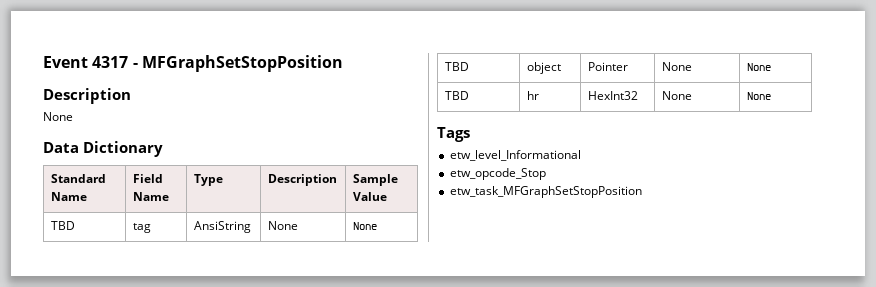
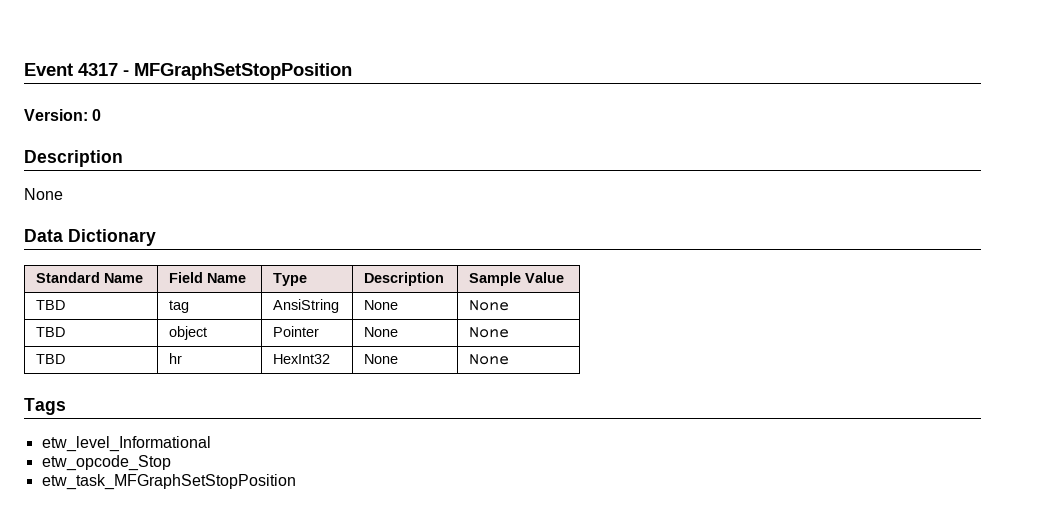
(343, 63) none -> [24,109,102,121] // Version: 0

